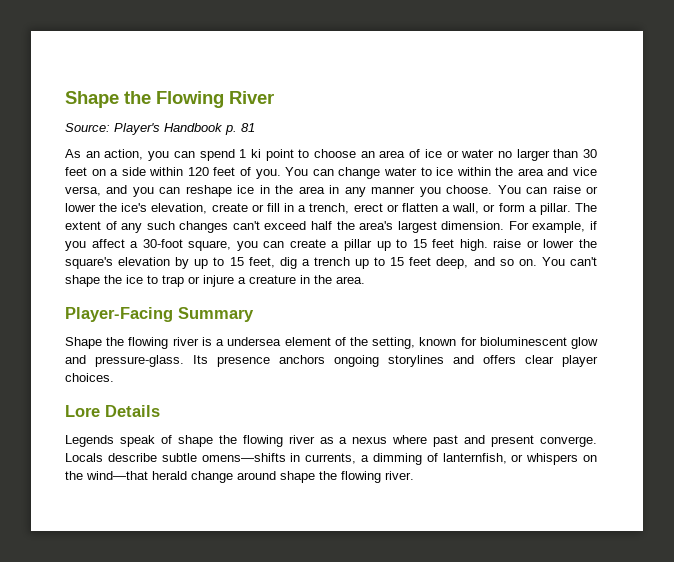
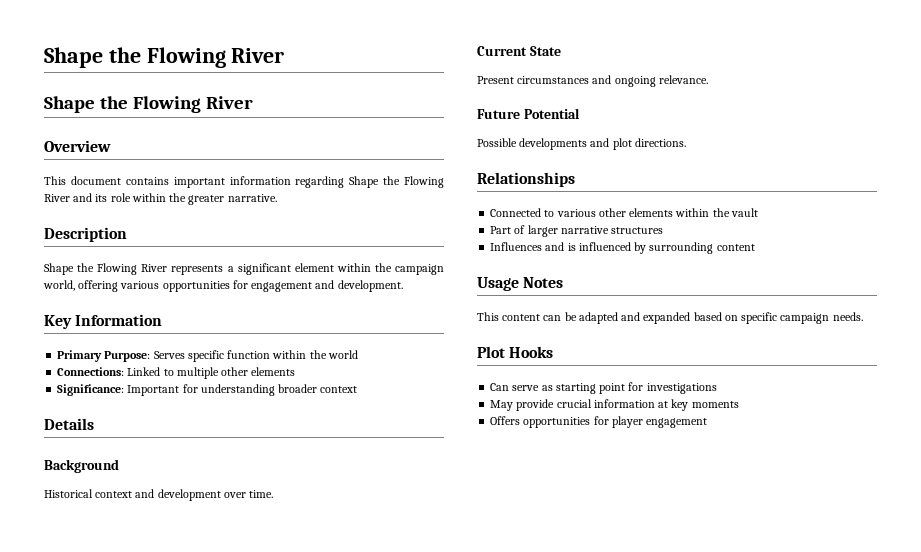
[65,91,274,108] [65,123,255,135] [65,149,597,161] [65,167,597,179] [65,185,599,197] [65,203,597,215] [65,221,597,233] [65,239,597,251] [65,257,597,269] [65,275,365,287] [65,307,254,322] [65,337,598,349] [65,355,598,367] [65,373,114,382] [65,405,160,417] [65,435,597,447] [65,453,597,465] [65,471,414,483] Shape the Flowing River // Source: Player's Handbook p. 81 // As an action, you can spend 1 ki point to choose an area of ice or water no larger than 30 feet on a side within 120 feet of you. You can change water to ice within the area and vice versa, and you can reshape ice in the area in any manner you choose. You can raise or lower the ice's elevation, create or fill in a trench, erect or flatten a wall, or form a pillar. The extent of any such changes can't exceed half the area's largest dimension. For example, if you affect a 30-foot square, you can create a pillar up to 15 feet high. raise or lower the square's elevation by up to 15 feet, dig a trench up to 15 feet deep, and so on. You can't shape the ice to trap or injure a creature in the area. // Player-Facing Summary // Shape the flowing river is a undersea element of the setting, known for bioluminescent glow and pressure-glass. Its presence anchors ongoing storylines and offers clear player choices. // Lore Details // Legends speak of shape the flowing river as a nexus where past and present converge. Locals describe subtle omens—shifts in currents, a dimming of lanternfish, or whispers on the wind—that herald change around shape the flowing river. -> [44,47,285,68] [44,96,253,113] [44,140,111,152] [44,176,444,188] [44,193,277,205] [44,227,127,242] [44,263,444,275] [43,280,403,292] [44,314,163,329] [57,350,358,362] [57,367,296,379] [57,384,358,396] [44,418,94,430] [44,459,119,473] [44,489,274,501] [477,46,561,56] [477,75,708,87] [477,108,580,119] [477,138,686,150] [477,172,575,187] [490,208,758,217] [490,225,664,237] [490,242,755,254] [477,277,564,291] [477,312,863,324] [477,346,554,358] [490,382,717,394] [490,399,739,411] [490,416,708,428] Shape the Flowing River // Shape the Flowing River // Overview // This document contains important information regarding Shape the Flowing River and its role within the greater narrative. // Description // Shape the Flowing River represents a significant element within the campaign world, offering various opportunities for engagement and development. // Key Information // Primary Purpose: Serves specific function within the world // Connections: Linked to multiple other elements // Significance: Important for understanding broader context // Details // Background // Historical context and development over time. // Current State // Present circumstances and ongoing relevance. // Future Potential // Possible developments and plot directions. // Relationships // Connected to various other elements within the vault // Part of larger narrative structures // Influences and is influenced by surrounding content // Usage Notes // This content can be adapted and expanded based on specific campaign needs. // Plot Hooks // Can serve as starting point for investigations // May provide crucial information at key moments // Offers opportunities for player engagement

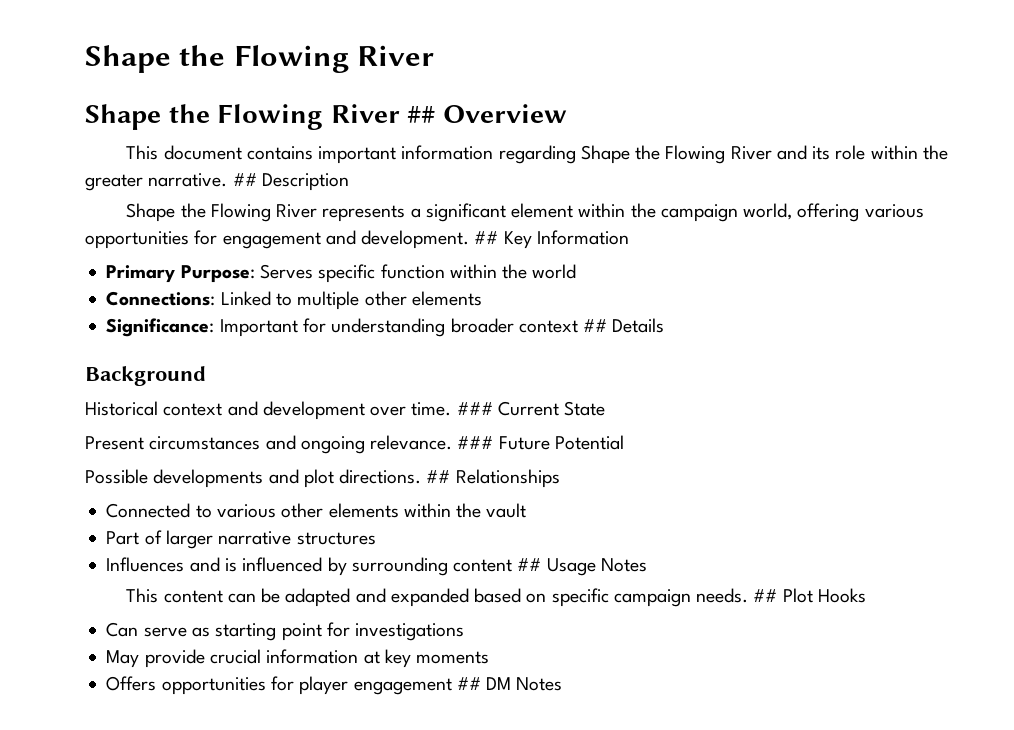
(253, 102) // -> [407,106,436,123] ##
(277, 198) // -> [232,173,257,186] ##
(403, 286) // -> [474,231,499,244] ##
(358, 389) // -> [583,319,608,332] ##
(274, 494) // -> [456,402,493,415] ###
(708, 79) // -> [457,436,494,449] ###
(686, 142) // -> [426,470,451,483] ##
(755, 247) // -> [517,558,542,571] ##
(863, 316) // -> [753,589,778,602] ##
(708, 423) none -> [456,677,563,691] ## DM Notes

